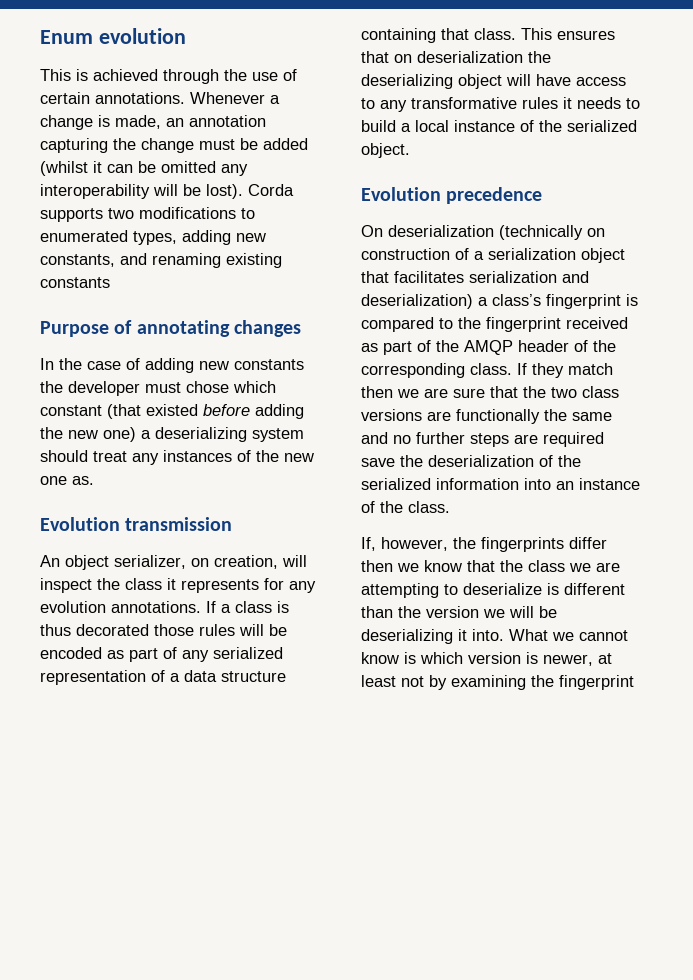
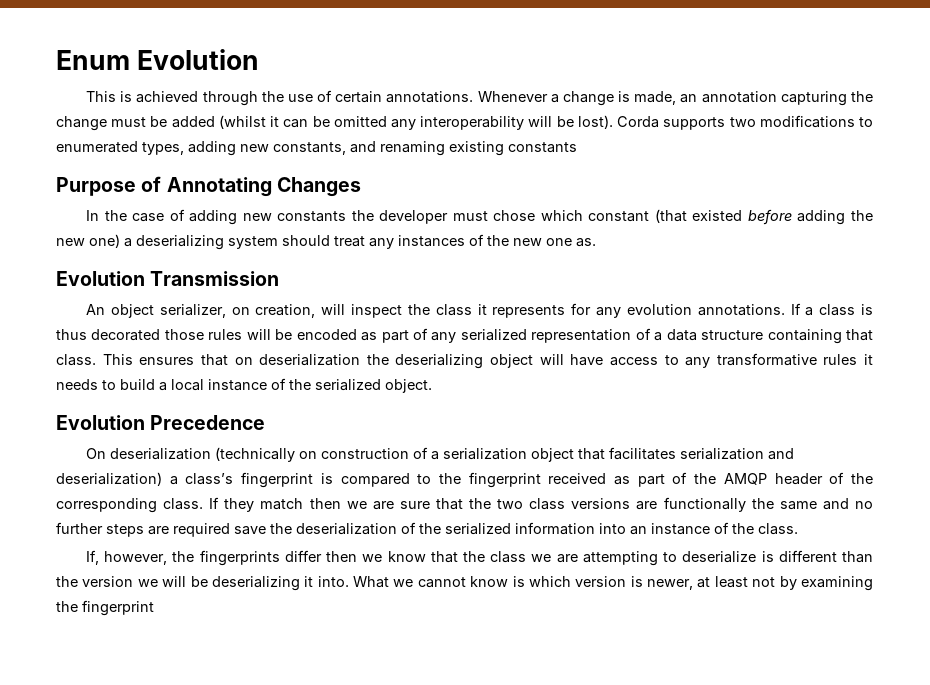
[98,28,186,44] evolution -> [137,49,260,70] Evolution
[136,320,301,337] annotating changes -> [166,177,361,197] Annotating Changes
[125,517,233,531] transmission -> [150,271,280,286] Transmission
[446,187,543,204] precedence -> [150,415,266,430] Precedence

